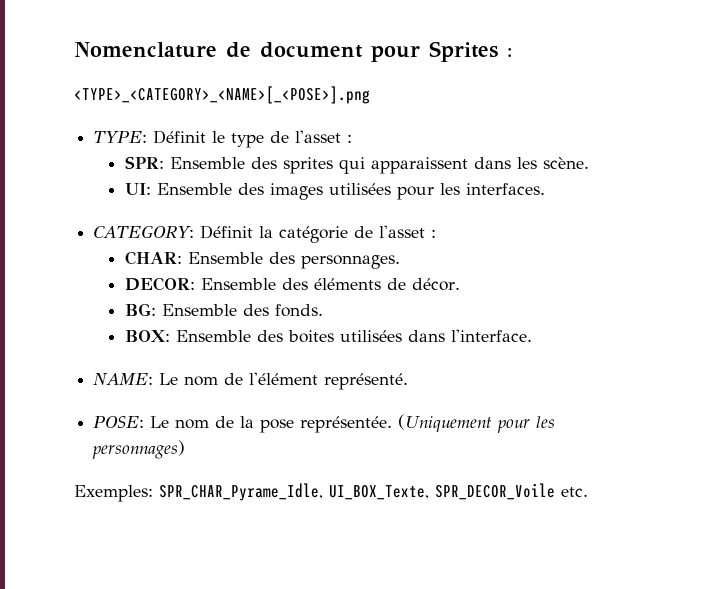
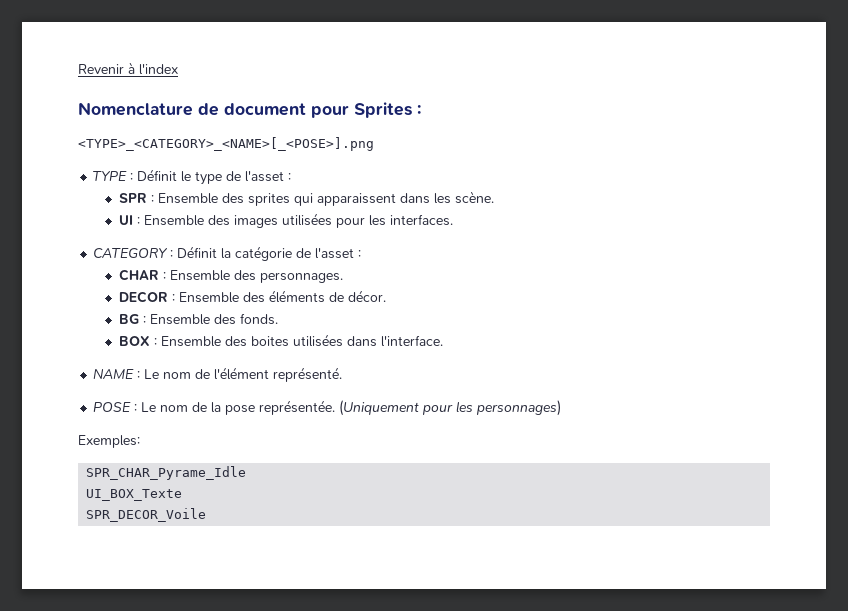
(74, 50) none -> [78,62,178,75] Revenir à l'index //
[93,131,148,143] TYPE: -> [93,171,134,181] TYPE :
[125,156,165,169] SPR: -> [118,193,154,203] SPR :
[125,183,152,195] UI: -> [118,215,140,225] UI :
[93,225,195,239] CATEGORY: -> [93,248,174,258] CATEGORY :
[125,251,183,265] CHAR: -> [118,269,166,281] CHAR :
[125,277,196,291] DECOR: -> [118,291,175,303] DECOR :
[125,303,157,316] BG: -> [118,314,146,324] BG :
[125,330,171,342] BOX: -> [118,336,157,346] BOX :
[93,373,154,385] NAME: -> [93,368,141,380] NAME :
[93,416,145,428] POSE: -> [93,402,138,412] POSE :
[159,483,588,501] SPR_CHAR_Pyrame_Idle, UI_BOX_Texte, SPR_DECOR_Voile etc. -> [86,466,247,480] [86,489,183,501] [86,508,207,522] // SPR_CHAR_Pyrame_Idle // UI_BOX_Texte // SPR_DECOR_Voile

